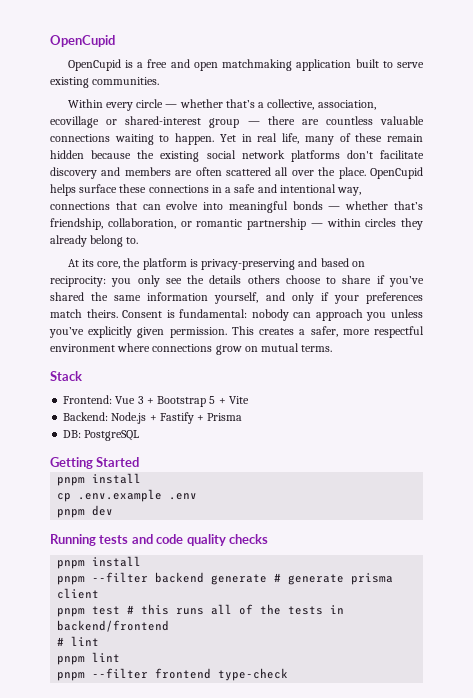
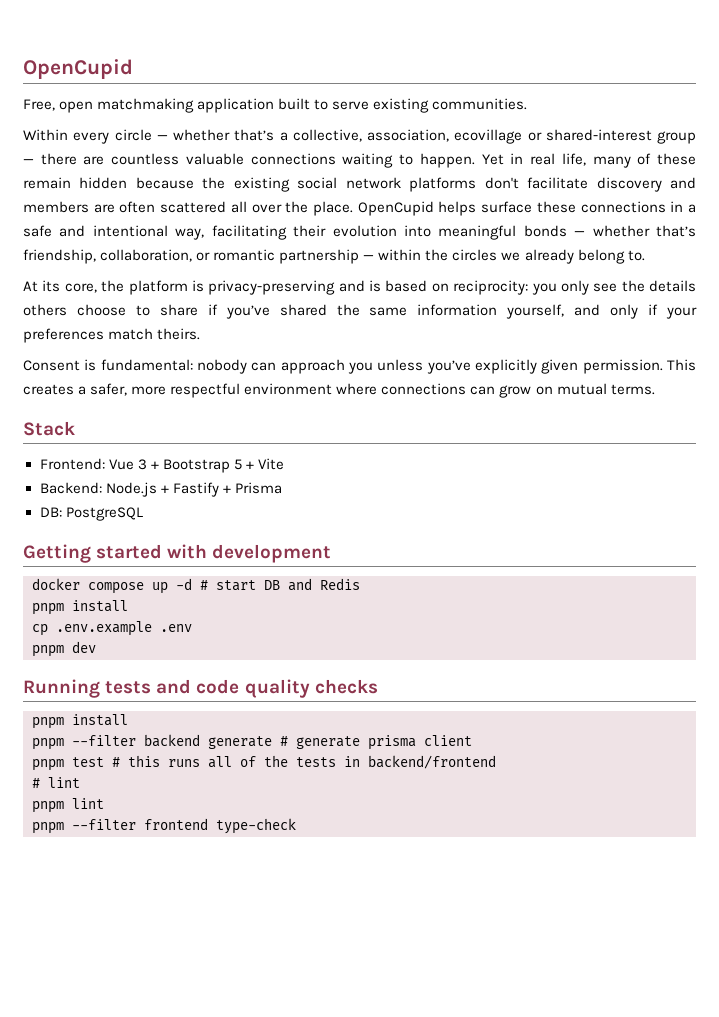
[67,59,190,71] OpenCupid is a free and -> [23,99,55,111] Free,
[50,201,199,210] connections that can evolve -> [211,225,397,240] facilitating their evolution
[365,218,423,230] circles they -> [425,249,521,261] the circles we
(318, 262) none -> [369,280,381,292] is
(118, 313) none -> (201, 334) //
(213, 348) none -> [470,386,496,395] can
[96,457,140,467] Started -> [96,544,332,563] [32,578,360,594] started with development // docker compose up -d # start DB and Redis

